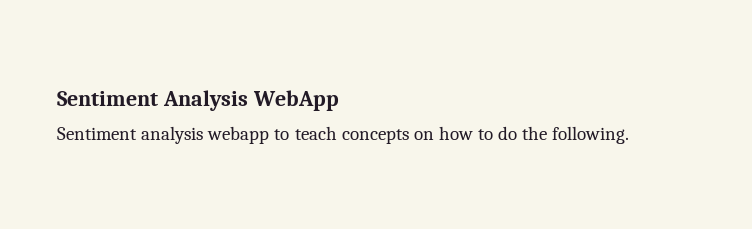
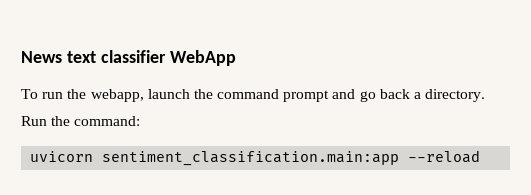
[57,90,339,111] [57,126,630,144] Sentiment Analysis WebApp // Sentiment analysis webapp to teach concepts on how to do the following. -> [21,50,236,66] [21,89,486,102] [21,116,141,126] [30,150,481,166] News text classifier WebApp // To run the webapp, launch the command prompt and go back a directory. Run the command: // uvicorn sentiment_classification.main:app --reload

